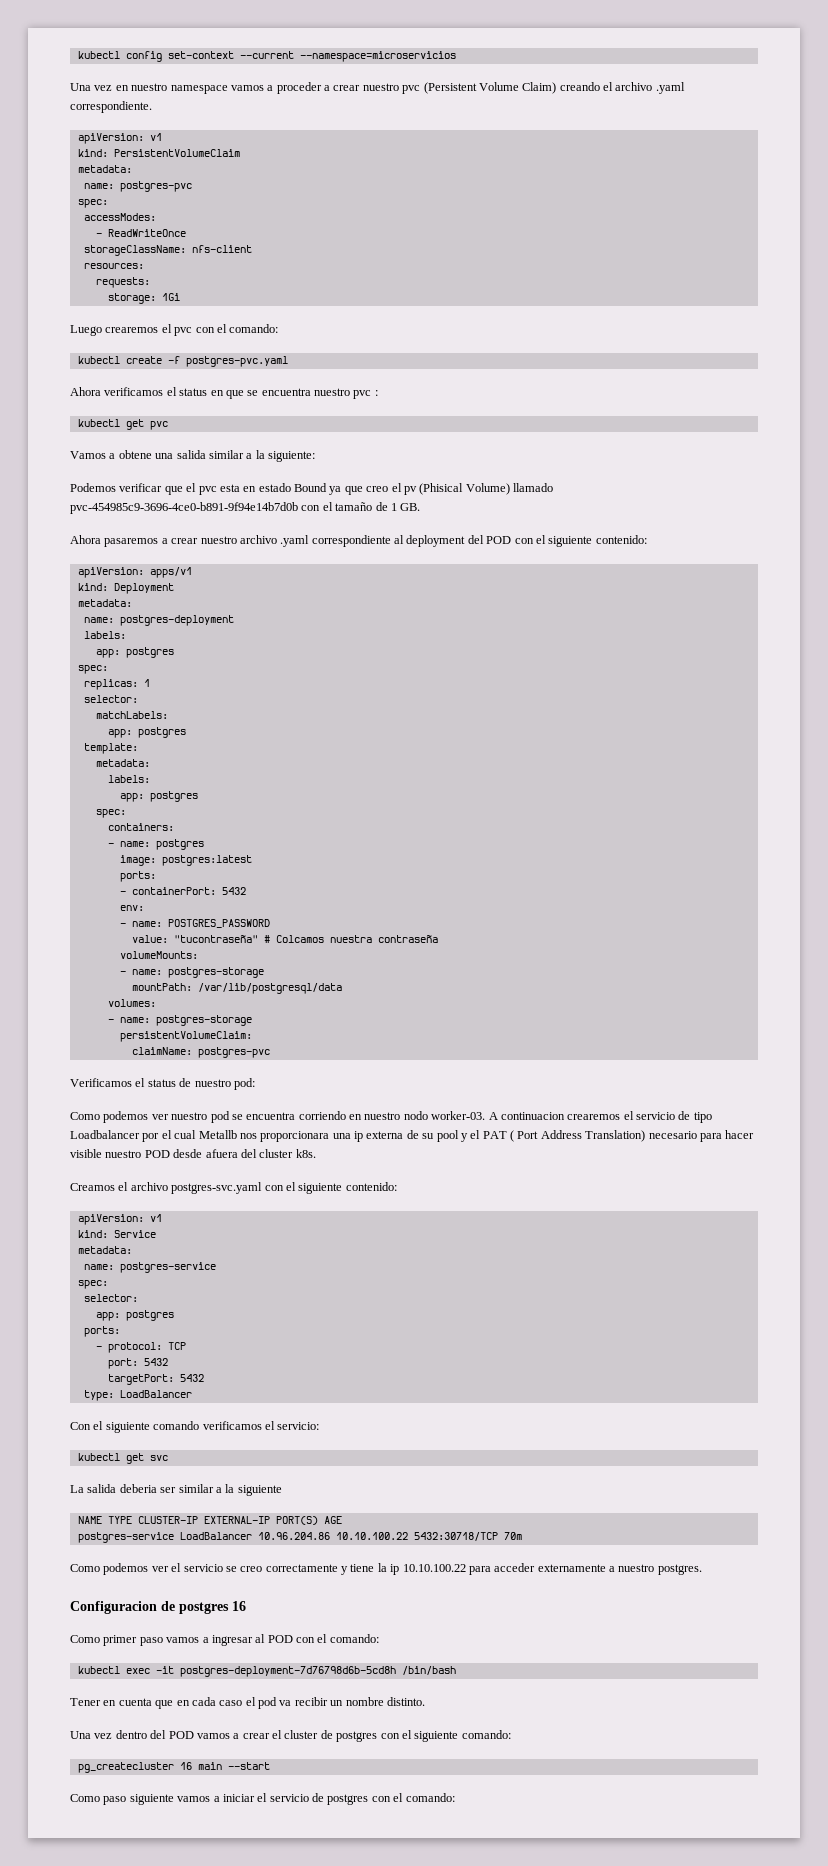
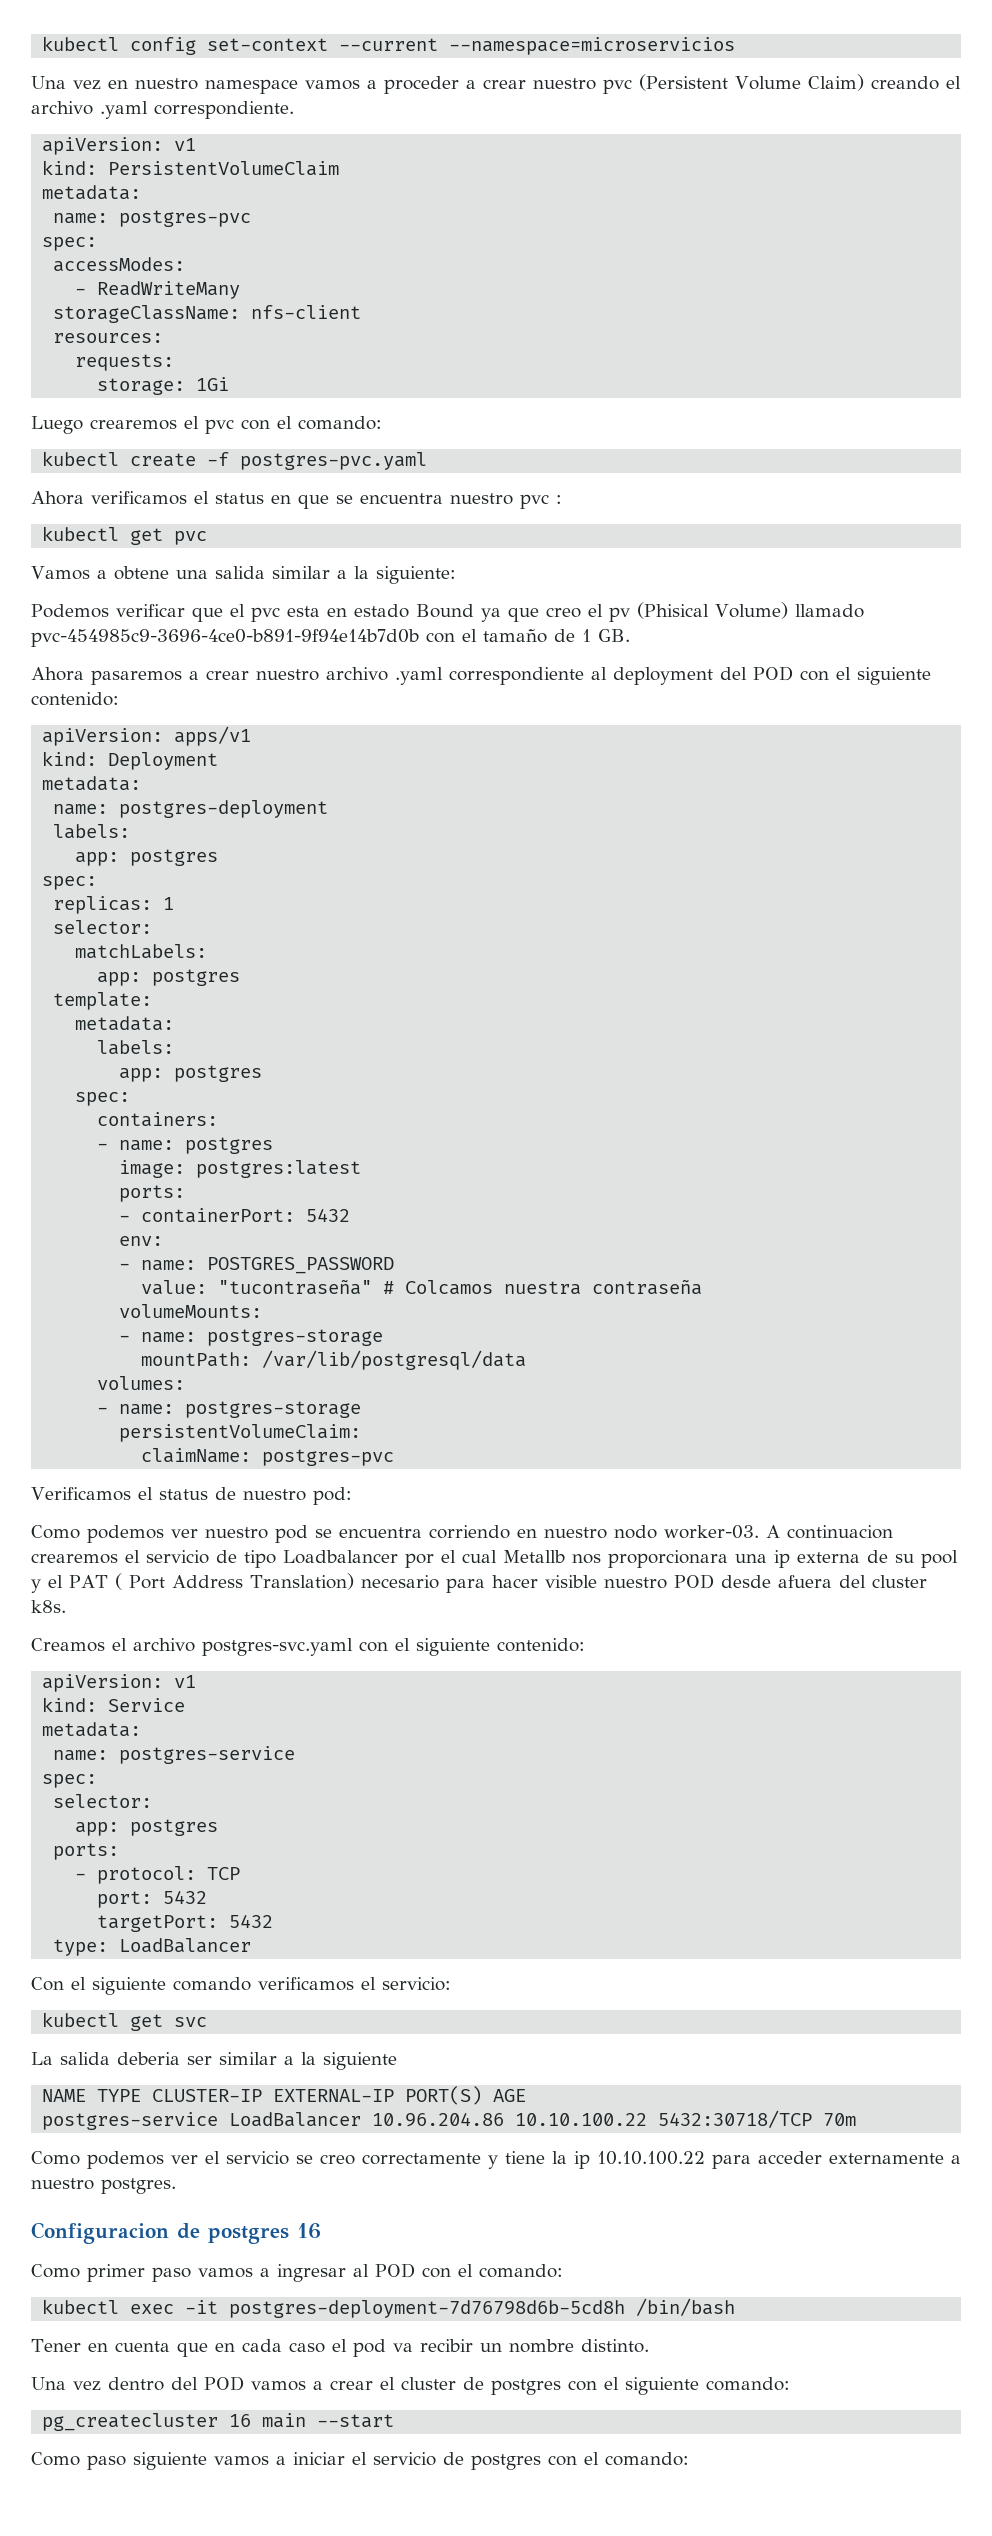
[107,229,186,237] ReadWriteOnce -> [97,281,241,299] ReadWriteMany

